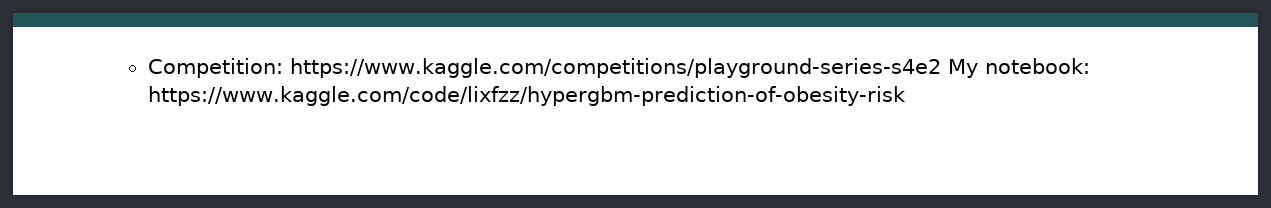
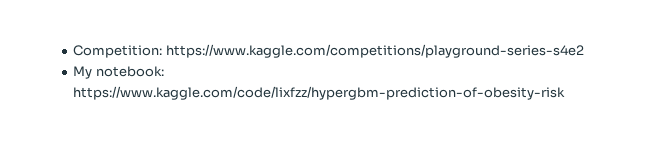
(941, 68) none -> (584, 51) //

